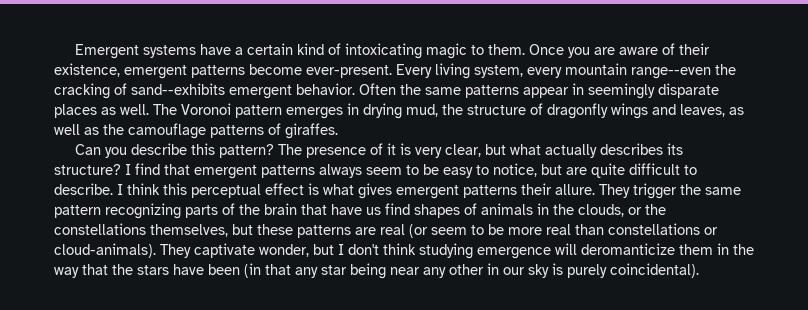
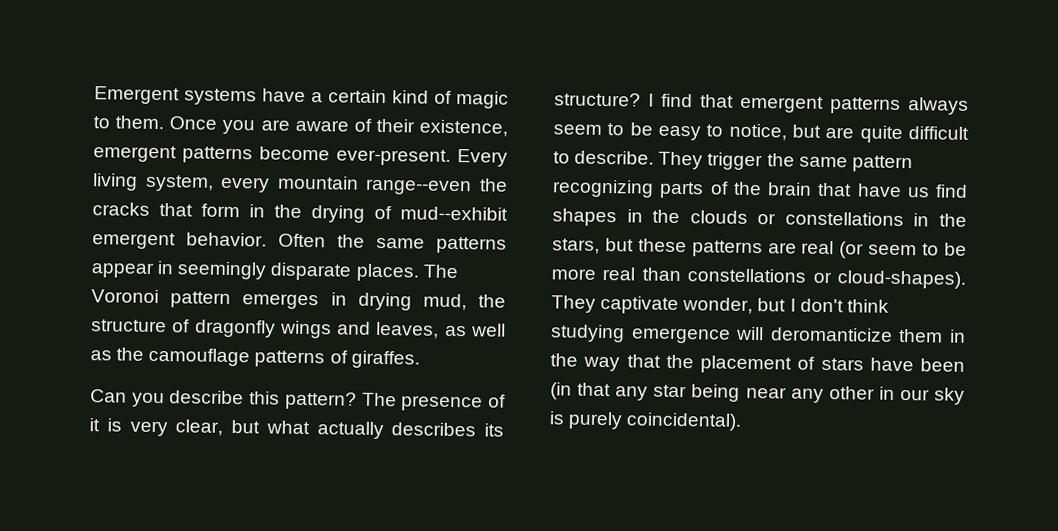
[345,43,423,59] intoxicating -> (452, 97) none
[54,83,225,99] cracking of sand--exhibits -> [92,202,508,223] cracks that form in the drying of mud--exhibit
[54,104,149,118] places as well. -> [355,263,420,282] places.
[117,183,595,199] I think this perceptual effect is what gives emergent patterns their allure. -> (655, 157) none
[464,203,666,217] [54,223,228,237] of animals in the clouds, or the constellations themselves, -> [626,209,967,227] [552,238,600,254] in the clouds or constellations in the stars,
[54,243,156,258] cloud-animals). -> [837,270,966,289] cloud-shapes).
(133, 269) none -> [700,355,816,374] placement of

